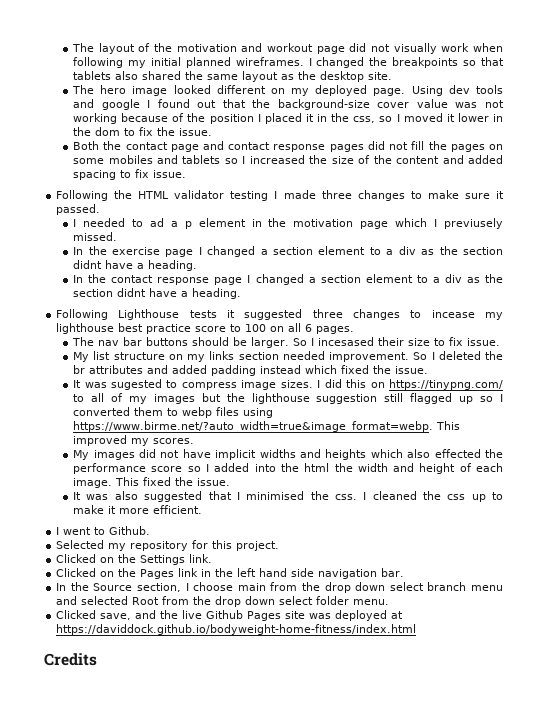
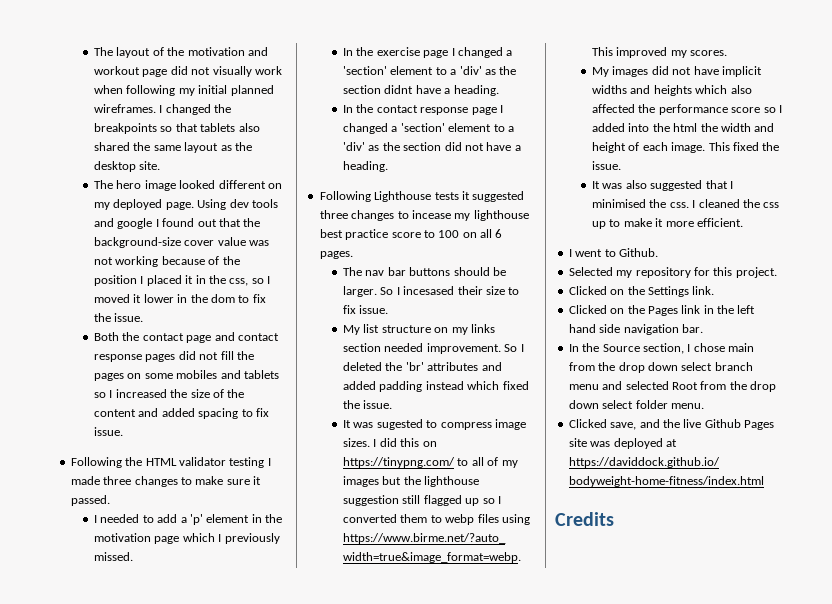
[149,218,192,229] ad a p -> [157,514,203,525] add a 'p'
[443,218,503,229] previusely -> [224,533,280,544] previously
[273,246,416,255] section element to a div -> [343,66,482,75] 'section' element to a 'div'
[320,274,504,283] [73,288,147,297] section element to a div as the section didnt -> [400,123,514,132] [343,142,484,151] 'section' element to a 'div' as the section did not
[73,365,86,374] br -> [405,362,424,371] 'br'
[434,449,481,458] effected -> [592,104,636,113] affected
[193,582,234,591] choose -> [693,343,725,352] chose

